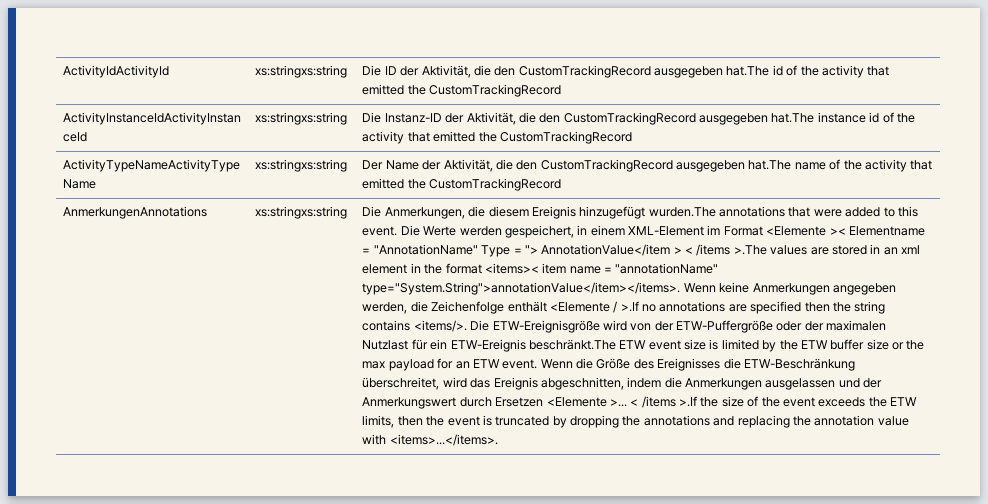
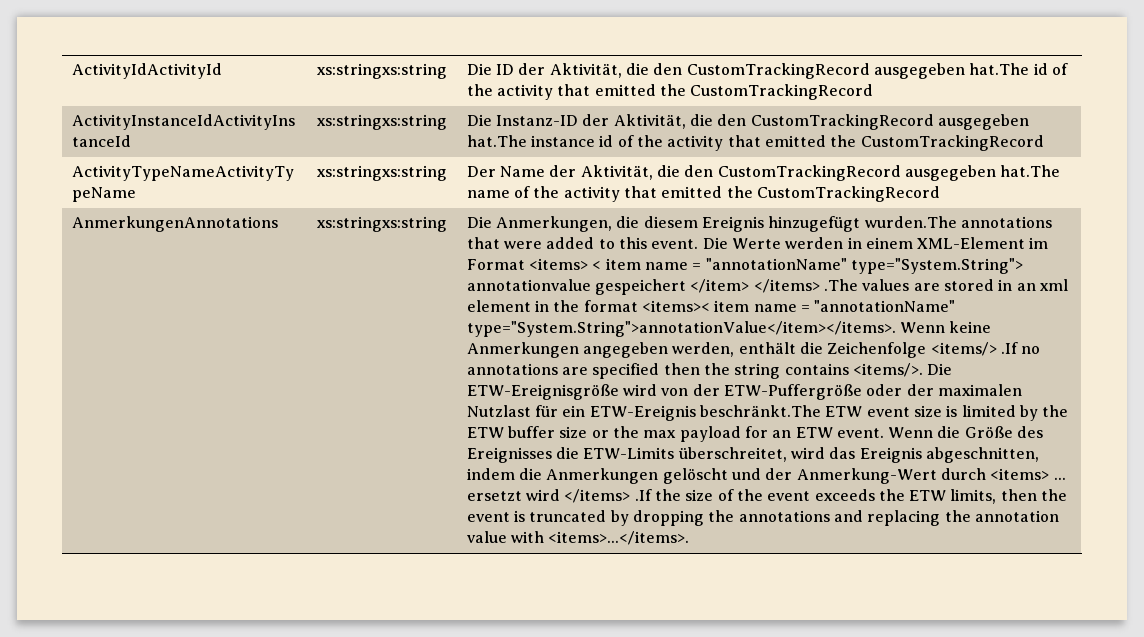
[504,225,574,238] gespeichert, -> (844, 243) none
[766,226,925,236] [362,244,767,257] <Elemente >< Elementname = "AnnotationName" Type = "> AnnotationValue</item > < /items >.The -> [528,258,1023,274] [466,279,858,295] <items> < item name = "annotationName" type="System.String"> annotationvalue gespeichert </item> </items> .The
(408, 308) none -> [738,342,796,354] enthält
[507,301,639,313] enthält <Elemente / >.If -> [930,342,1018,356] <items/> .If
[743,358,855,371] ETW-Beschränkung -> [583,447,675,459] ETW-Limits
[765,378,836,390] ausgelassen -> [662,468,728,484] gelöscht
[362,396,698,409] Anmerkungswert durch Ersetzen <Elemente >... < /items >.If -> [796,468,1066,484] [466,489,652,503] Anmerkung-Wert durch <items> ... ersetzt wird </items> .If

